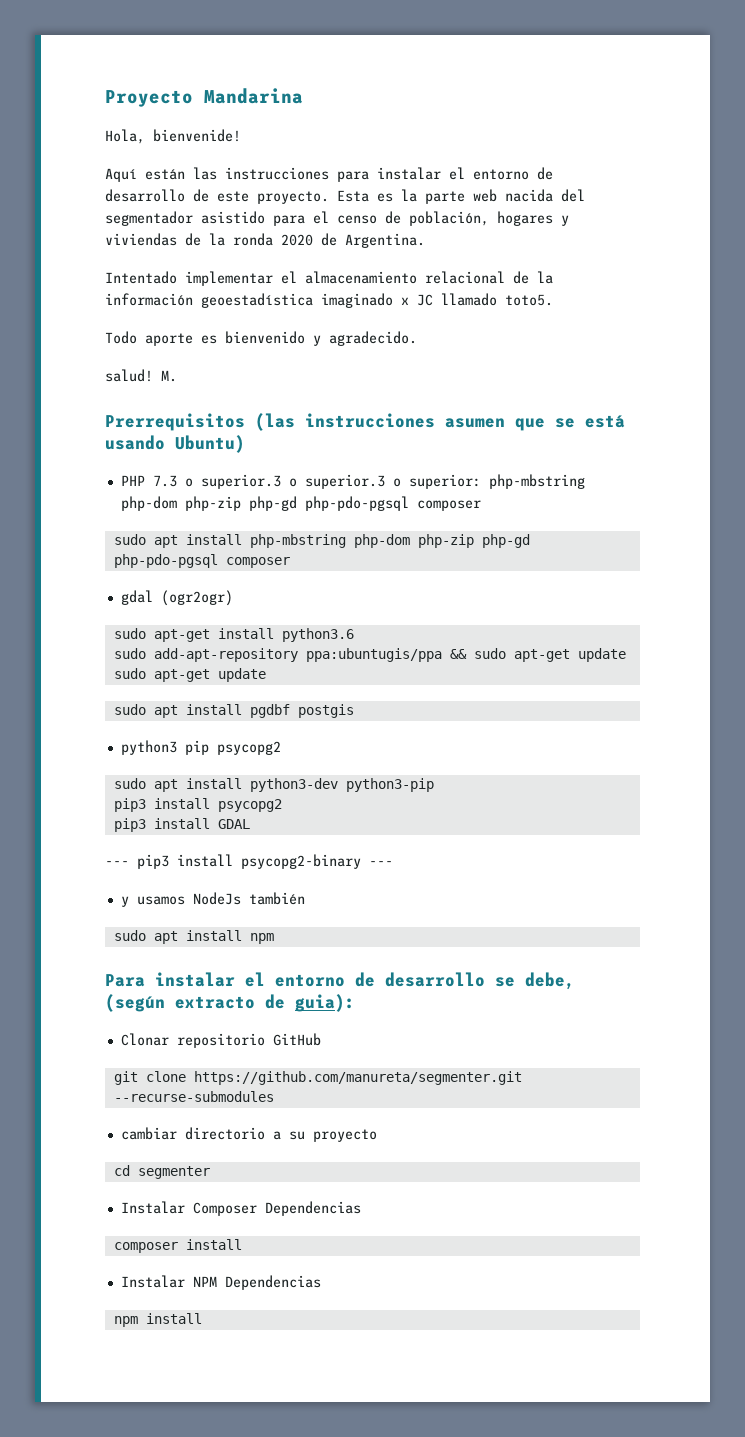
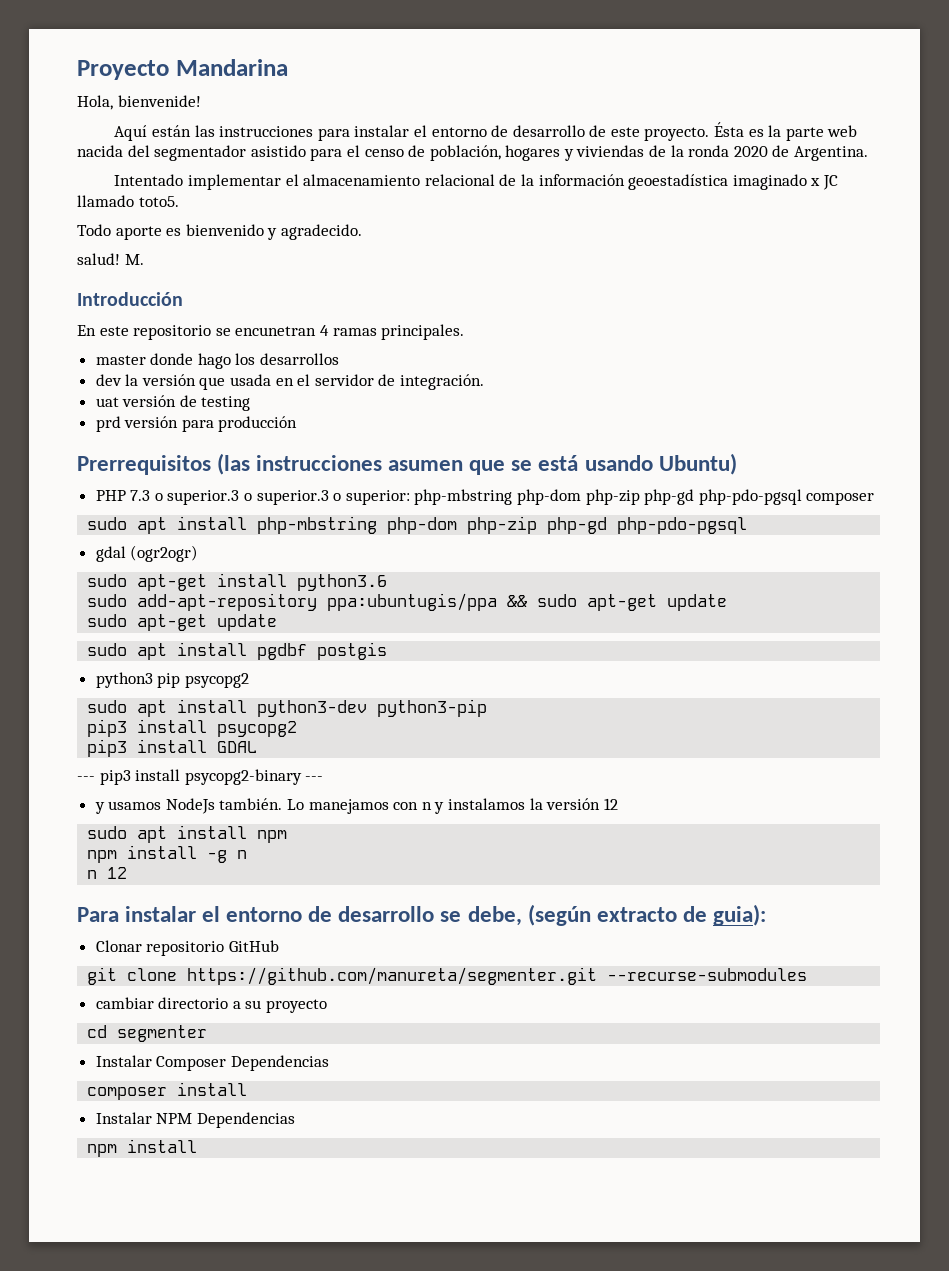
[337,190,369,202] Esta -> [714,122,745,137] Ésta
(177, 376) none -> [77,292,183,306] [77,324,465,340] [95,353,340,369] [95,374,485,390] [95,395,251,411] [95,416,298,432] // Introducción // En este repositorio se encunetran 4 ramas principales. // master donde hago los desarrollos // dev la versión que usada en el servidor de integración. // uat versión de testing // prd versión para producción
[225,557,290,568] composer -> (748, 525) none
[248,892,305,905] [113,930,274,944] también // sudo apt install npm -> [219,798,618,814] [87,825,288,843] [87,845,248,863] [87,867,128,879] también. Lo manejamos con n y instalamos la versión 12 // sudo apt install npm // npm install -g n // n 12

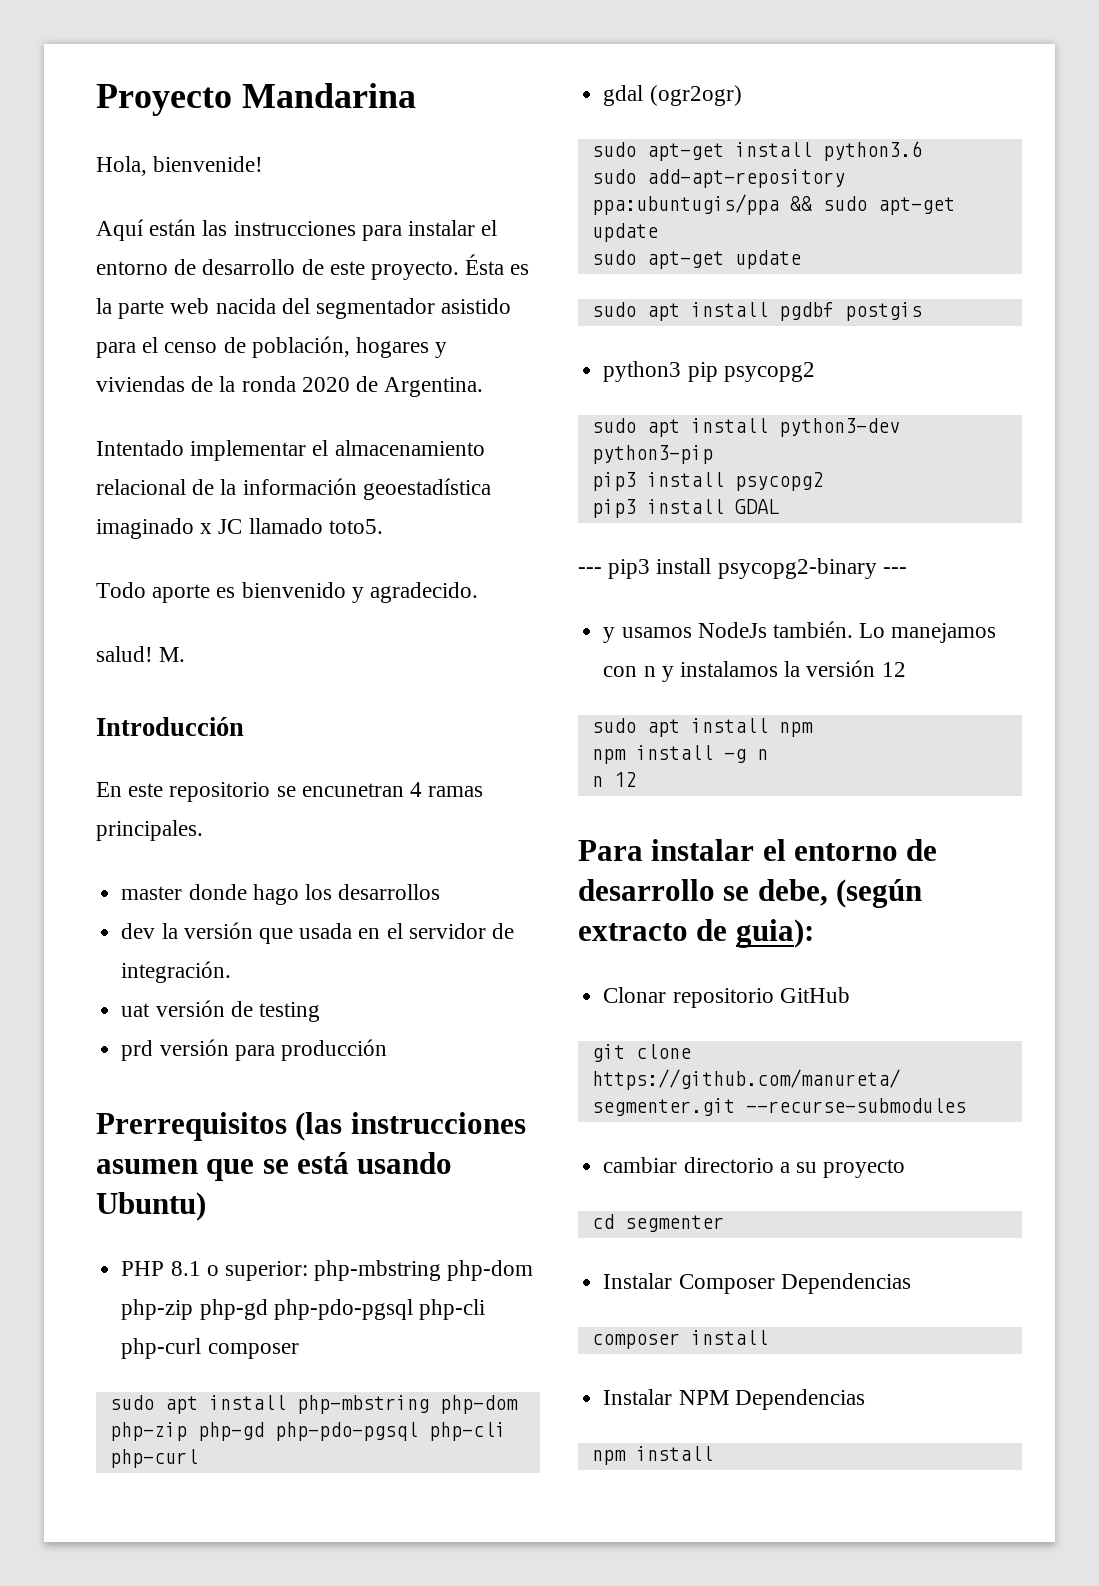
[130,490,329,505] 7.3 o superior.3 o superior.3 -> [170,1261,201,1276] 8.1
(802, 497) none -> [418,1299,485,1320] [121,1338,202,1359] php-cli php-curl
(748, 525) none -> [428,1422,506,1441] [109,1449,198,1468] php-cli php-curl

